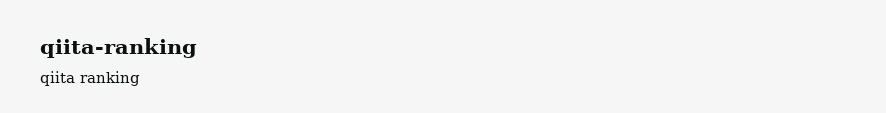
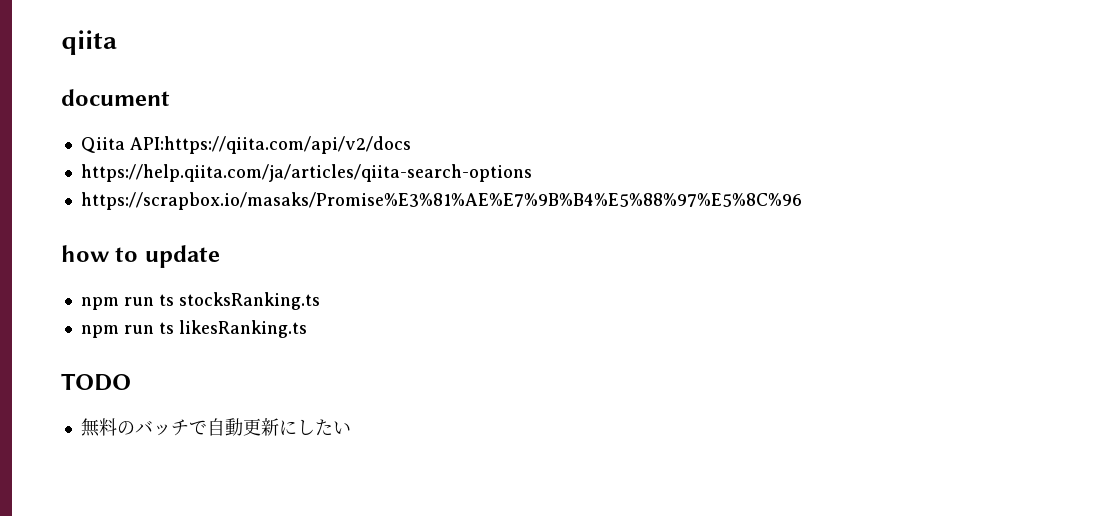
[40,38,197,58] [40,71,140,86] qiita-ranking // qiita ranking -> [61,30,117,55] [61,89,170,106] [80,136,411,154] [80,164,532,182] [80,192,802,210] [61,245,220,268] [80,292,320,310] [80,320,307,338] [61,373,131,391] [80,418,351,437] qiita // document // Qiita API:https://qiita.com/api/v2/docs // https://help.qiita.com/ja/articles/qiita-search-options // https://scrapbox.io/masaks/Promise%E3%81%AE%E7%9B%B4%E5%88%97%E5%8C%96 // how to update // npm run ts stocksRanking.ts // npm run ts likesRanking.ts // TODO // 無料のバッチで自動更新にしたい

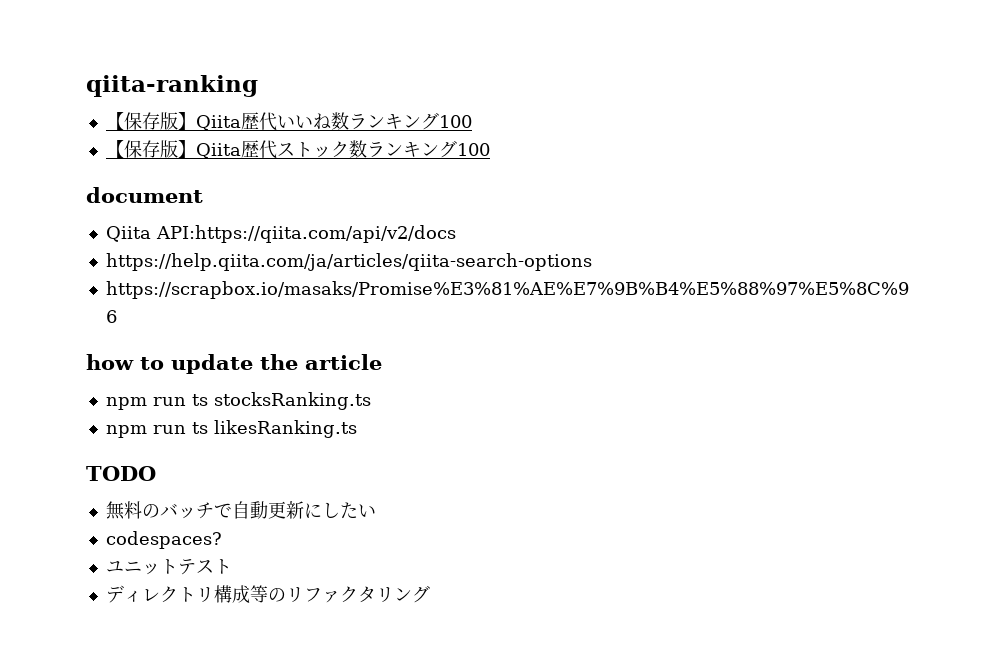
[61,30,117,55] qiita -> [86,75,258,97] [105,112,472,131] [105,140,490,159] qiita-ranking // 【保存版】Qiita歴代いいね数ランキング100 // 【保存版】Qiita歴代ストック数ランキング100
(220, 256) none -> [260,354,382,370] the article
(351, 428) none -> [105,531,222,549] [105,559,232,575] [105,585,430,603] // codespaces? // ユニットテスト // ディレクトリ構成等のリファクタリング

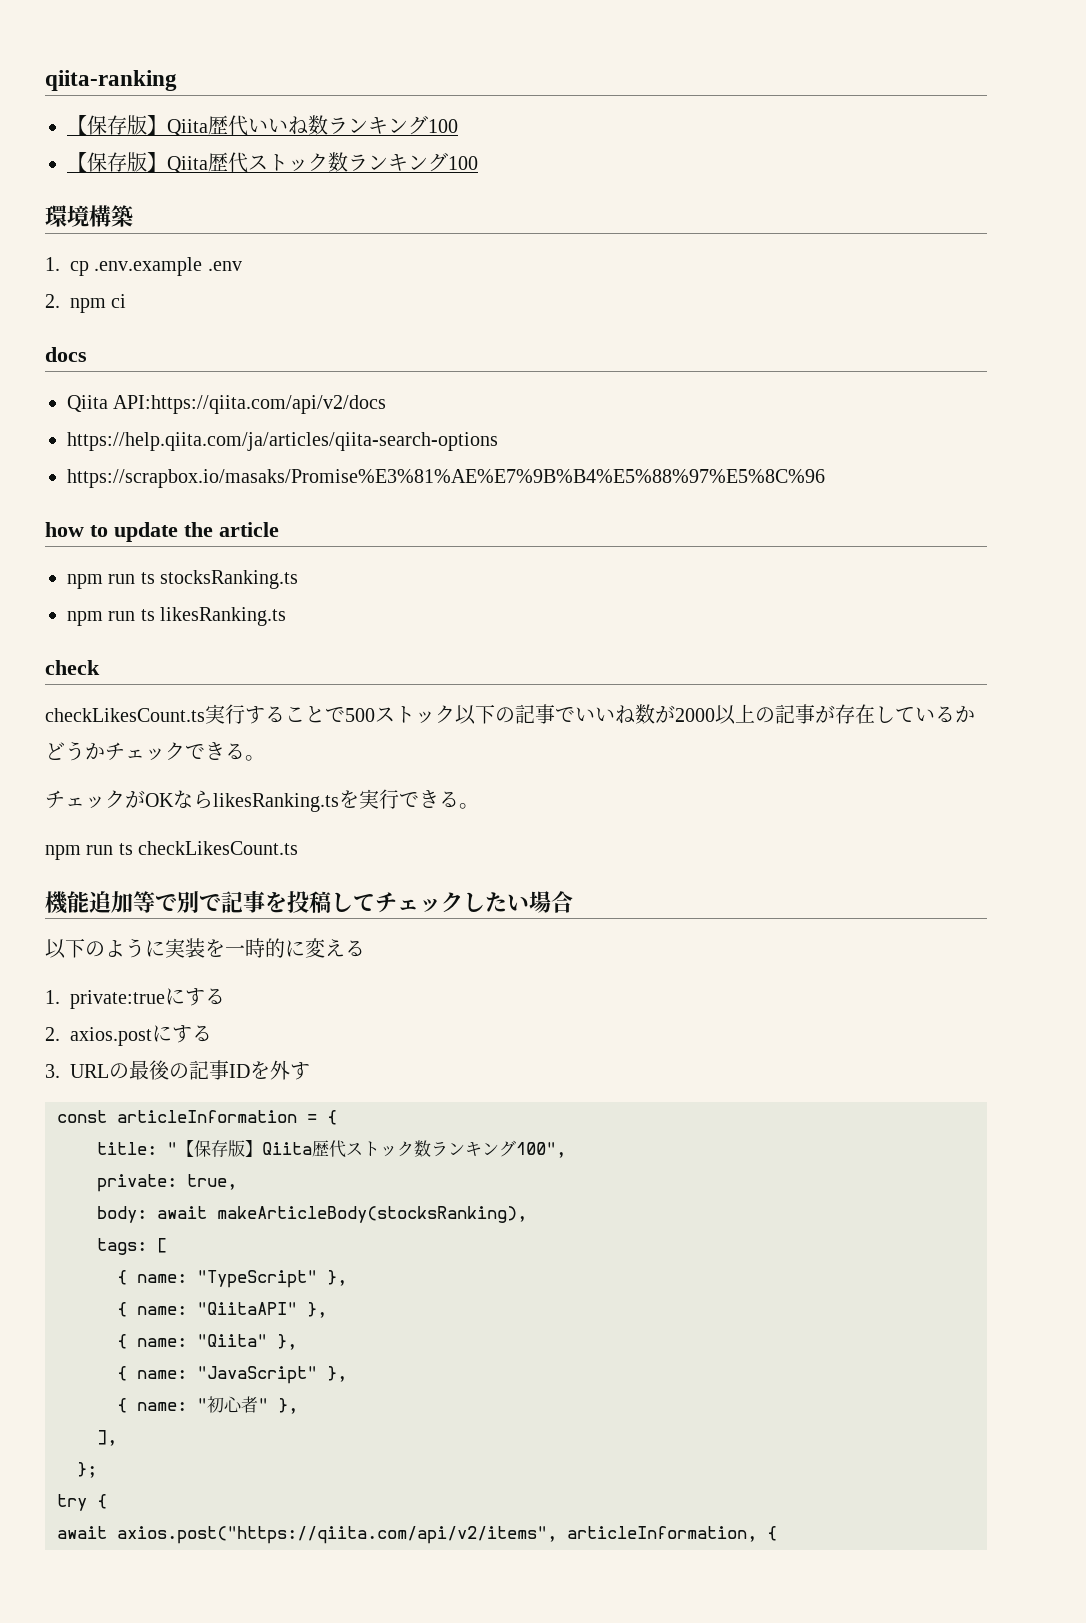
[86,187,203,203] document -> [45,205,133,227] [45,257,242,276] [45,294,127,313] [45,347,87,362] 環境構築 // 1. cp .env.example .env // 2. npm ci // docs
[86,466,156,481] [105,501,376,520] [105,531,222,549] [105,559,232,575] [105,585,430,603] TODO // 無料のバッチで自動更新にしたい // codespaces? // ユニットテスト // ディレクトリ構成等のリファクタリング -> [45,660,100,675] [45,704,975,725] [45,741,265,761] [45,789,479,812] [45,841,299,860] [45,890,573,914] [45,938,365,959] [45,988,225,1009] [45,1025,212,1046] [45,1060,310,1080] [57,1110,337,1125] [97,1140,566,1158] [97,1174,237,1192] [97,1206,527,1223] [97,1238,167,1255] [117,1270,347,1288] [117,1302,327,1318] [117,1334,297,1350] [117,1366,347,1384] [117,1396,298,1414] [97,1430,117,1446] [77,1462,97,1478] [57,1494,107,1511] [57,1526,777,1544] check // checkLikesCount.ts実行することで500ストック以下の記事でいいね数が2000以上の記事が存在しているかどうかチェックできる。 // チェックがOKならlikesRanking.tsを実行できる。 // npm run ts checkLikesCount.ts // 機能追加等で別で記事を投稿してチェックしたい場合 // 以下のように実装を一時的に変える // 1. private:trueにする // 2. axios.postにする // 3. URLの最後の記事IDを外す // const articleInformation = { // title: "【保存版】Qiita歴代ストック数ランキング100", // private: true, // body: await makeArticleBody(stocksRanking), // tags: [ // { name: "TypeScript" }, // { name: "QiitaAPI" }, // { name: "Qiita" }, // { name: "JavaScript" }, // { name: "初心者" }, // ], // }; // try { // await axios.post("https://qiita.com/api/v2/items", articleInformation, {

